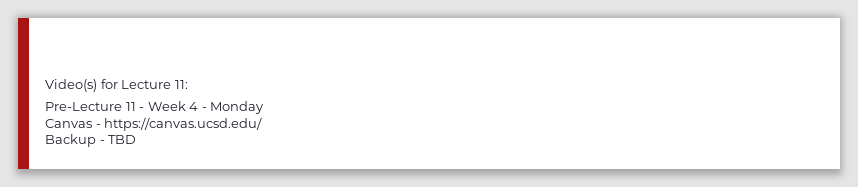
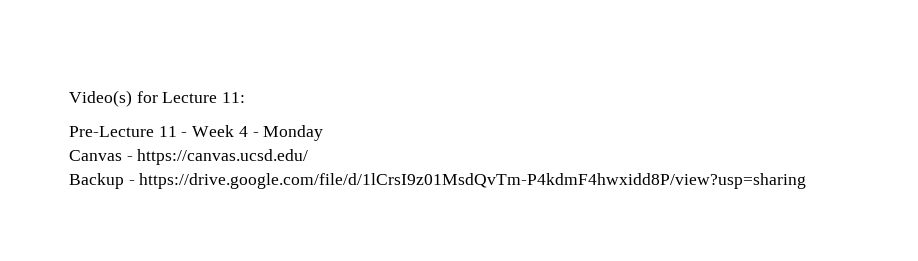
[108,135,137,144] TBD -> [139,173,807,189] https://drive.google.com/file/d/1lCrsI9z01MsdQvTm-P4kdmF4hwxidd8P/view?usp=sharing

